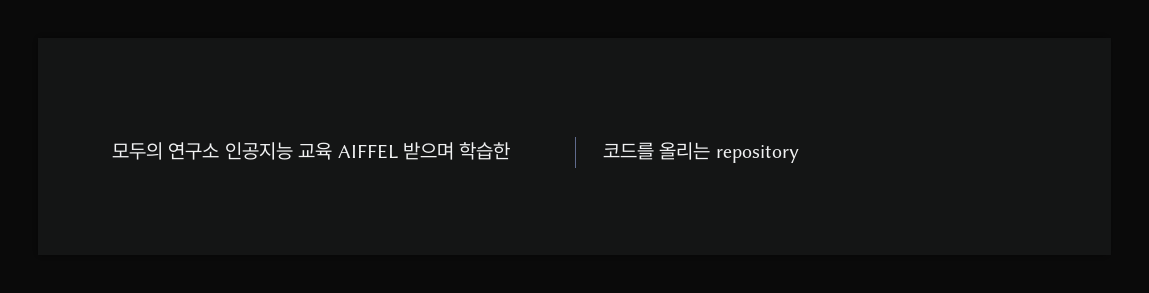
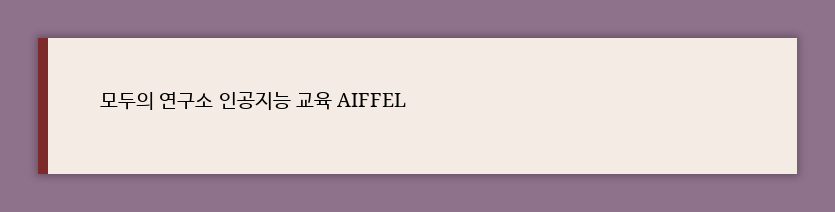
[403,142,799,163] 받으며 학습한 코드를 올리는 repository -> (407, 100) none

